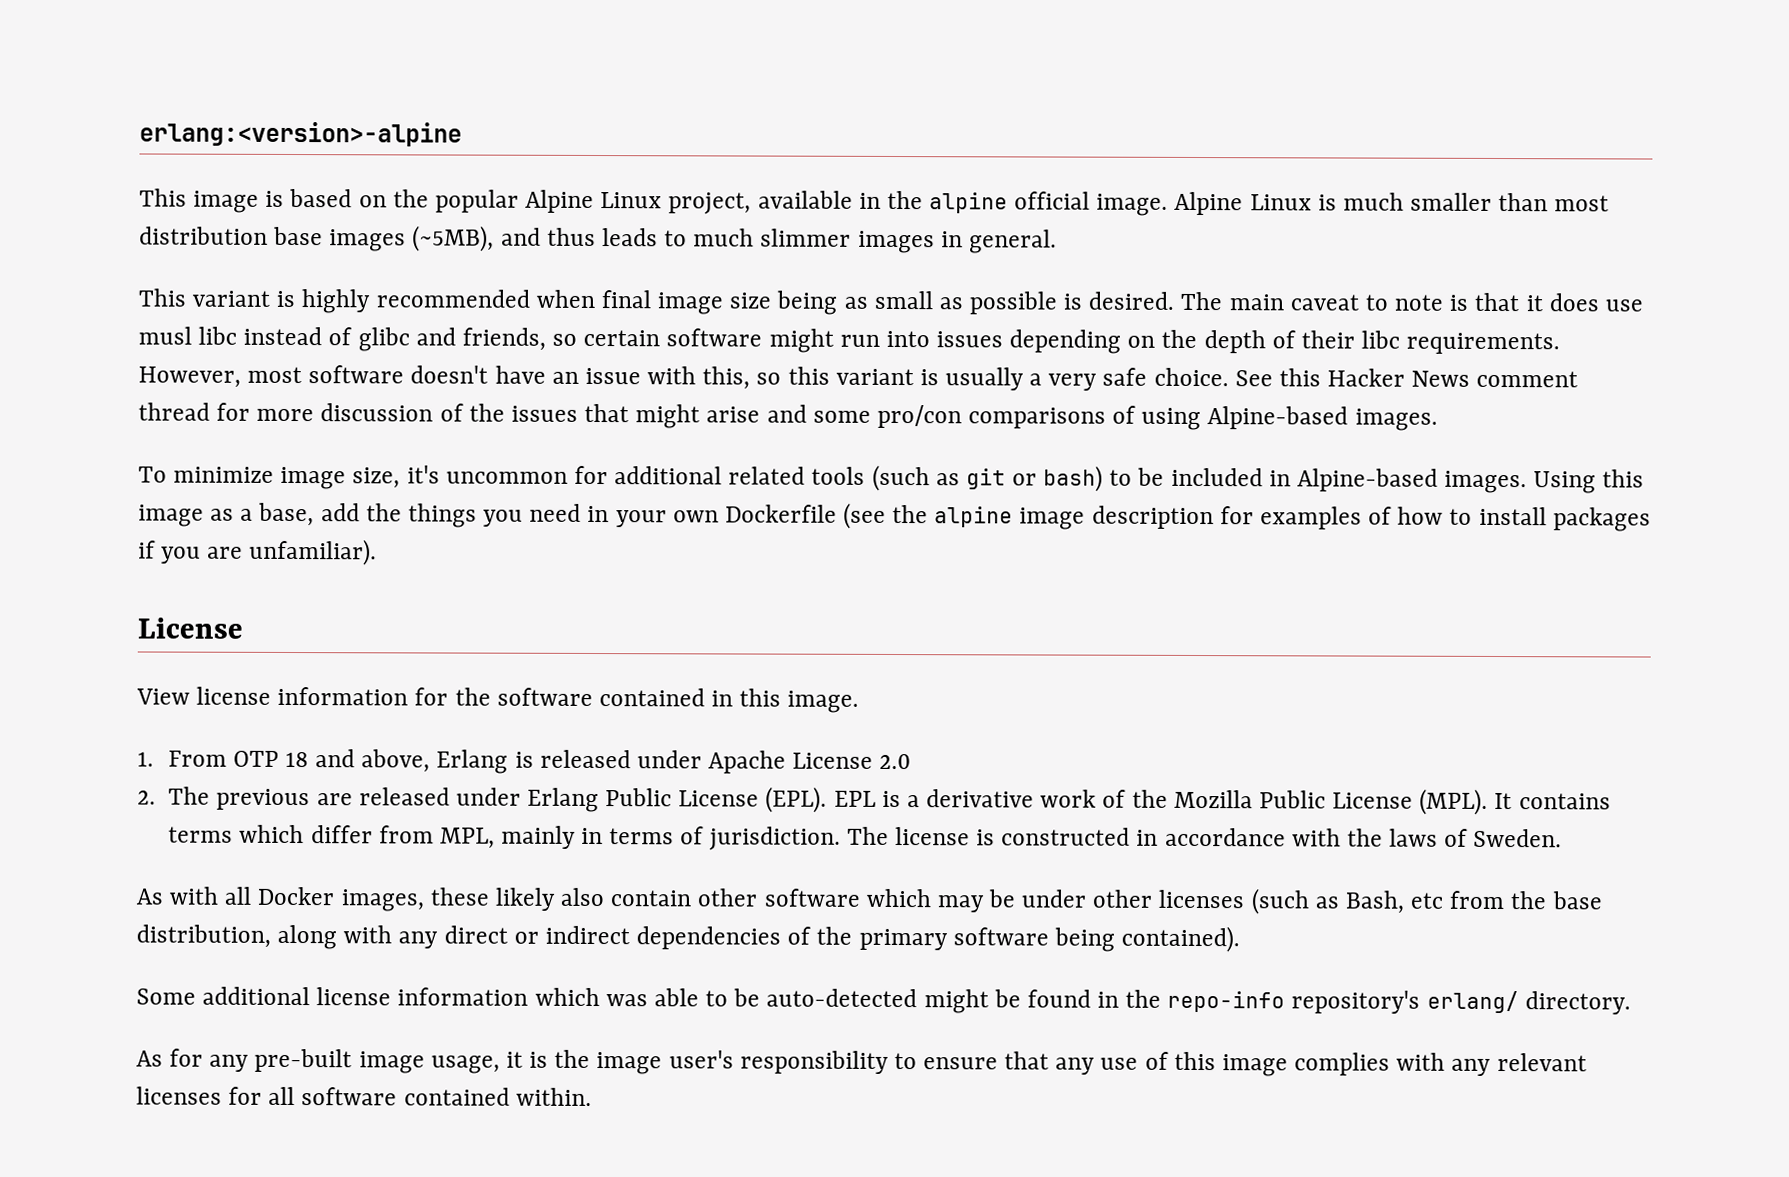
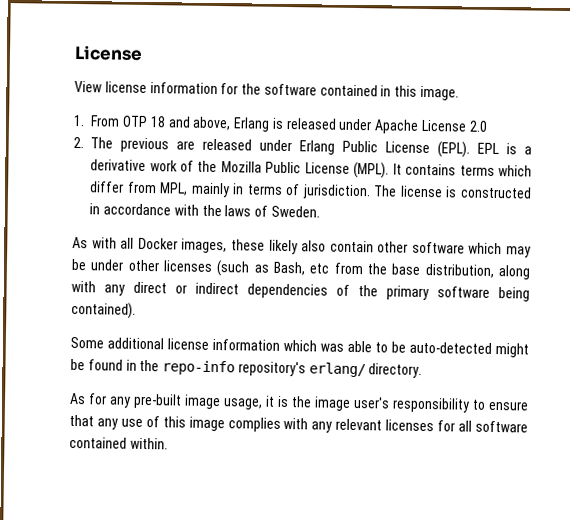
[139,121,462,147] [139,188,1610,216] [139,225,1057,254] [138,288,1643,315] [138,326,1561,355] [138,365,1579,391] [138,402,1438,431] [138,464,1645,494] [138,502,1651,532] [138,538,378,566] erlang:<version>-alpine // This image is based on the popular Alpine Linux project, available in the alpine official image. Alpine Linux is much smaller than most distribution base images (~5MB), and thus leads to much slimmer images in general. // This variant is highly recommended when final image size being as small as possible is desired. The main caveat to note is that it does use musl libc instead of glibc and friends, so certain software might run into issues depending on the depth of their libc requirements. However, most software doesn't have an issue with this, so this variant is usually a very safe choice. See this Hacker News comment thread for more discussion of the issues that might arise and some pro/con comparisons of using Alpine-based images. // To minimize image size, it's uncommon for additional related tools (such as git or bash) to be included in Alpine-based images. Using this image as a base, add the things you need in your own Dockerfile (see the alpine image description for examples of how to install packages if you are unfamiliar). // -> (74, 52) none

